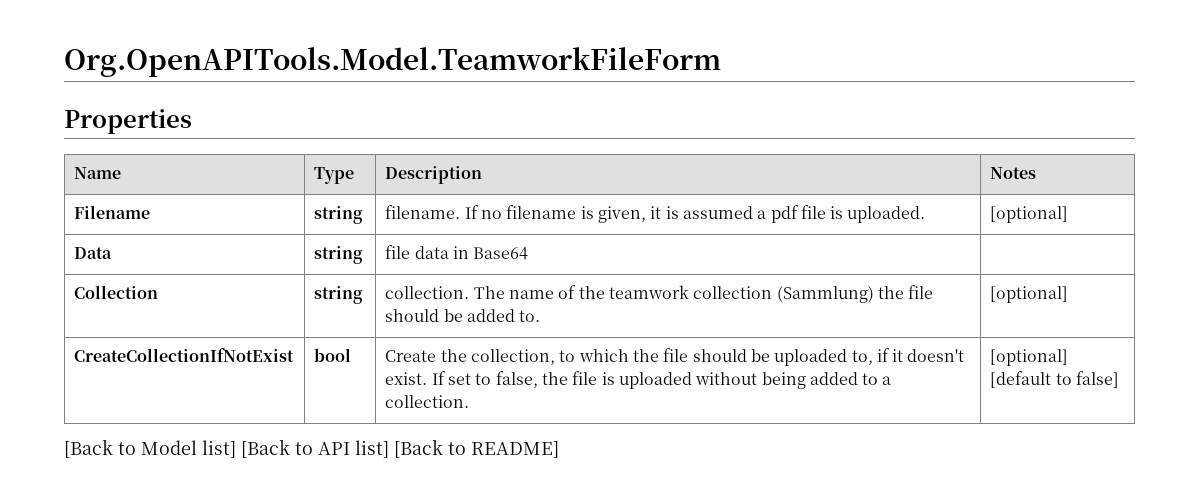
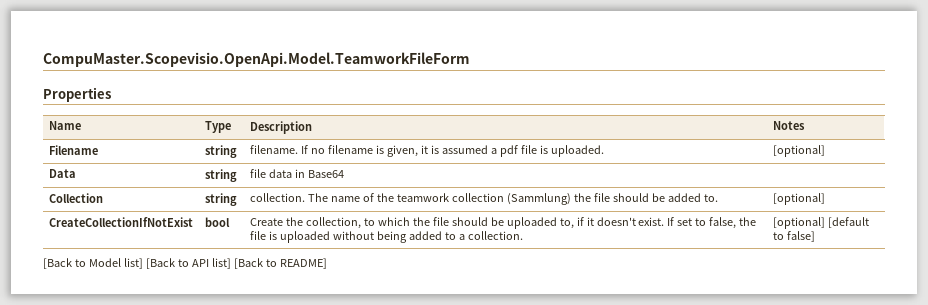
[64,47,721,77] Org.OpenAPITools.Model.TeamworkFileForm -> [43,52,470,67] CompuMaster.Scopevisio.OpenApi.Model.TeamworkFileForm

